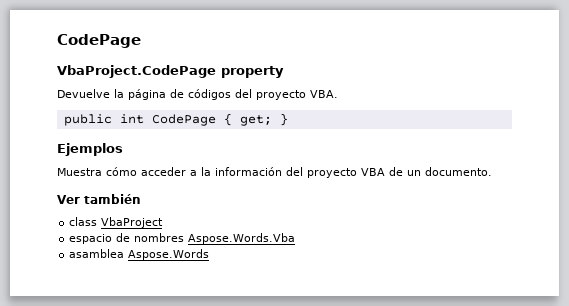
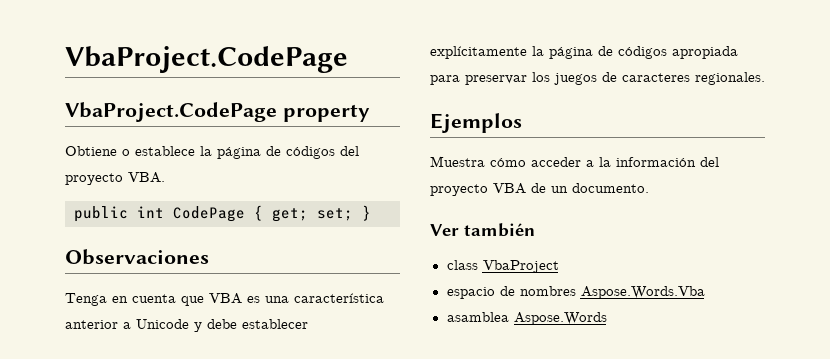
[57,34,141,48] CodePage -> [65,46,348,73] VbaProject.CodePage
[57,89,110,98] Devuelve -> [65,146,195,156] Obtiene o establece
(272, 120) none -> [317,208,353,221] set;
(288, 119) none -> [65,249,209,265] [65,293,384,306] [65,319,308,332] [430,46,738,59] [430,72,765,85] // Observaciones // Tenga en cuenta que VBA es una característica anterior a Unicode y debe establecer explícitamente la página de códigos apropiada para preservar los juegos de caracteres regionales.

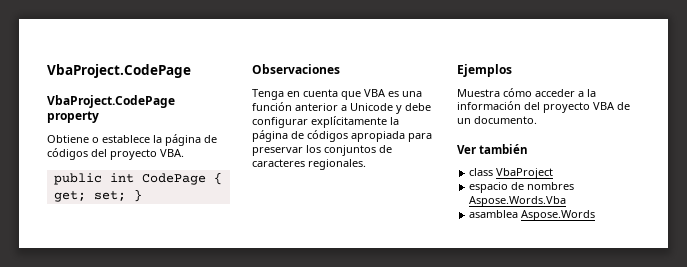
[294,293,384,303] característica -> [252,102,292,111] función
[242,319,308,329] establecer -> [252,117,308,128] configurar
[554,73,597,85] juegos -> [324,145,376,156] conjuntos

